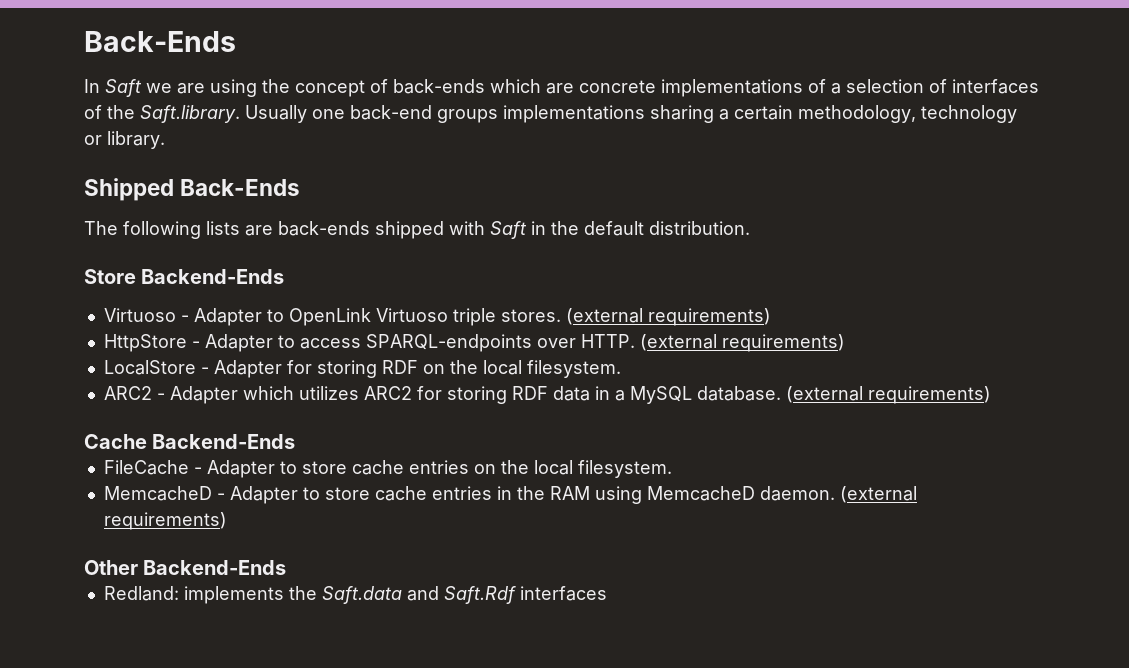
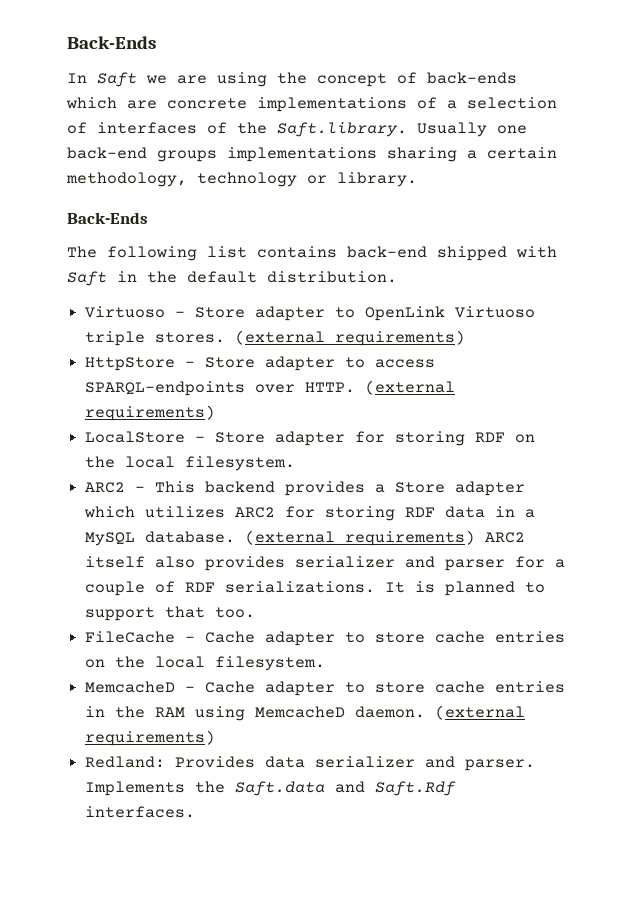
[84,178,174,201] Shipped -> (417, 179) none
[206,221,370,236] lists are back-ends -> [207,246,427,258] list contains back-end
[84,269,285,284] // Store Backend-Ends -> (397, 277) none
[193,308,262,326] Adapter -> [195,306,326,321] Store adapter
[204,334,273,352] Adapter -> [205,356,336,371] Store adapter
[213,360,282,378] Adapter -> [215,431,346,446] Store adapter
[169,386,238,404] Adapter -> [155,481,526,496] This backend provides a Store adapter
[84,434,296,449] // Cache Backend-Ends -> [485,532,526,543] [85,556,566,571] [85,581,546,596] [85,606,256,621] ARC2 itself also provides serializer and parser for a couple of RDF serializations. It is planned to support that too.
[206,460,275,478] Adapter -> [205,631,336,646] Cache adapter
[229,486,298,504] Adapter -> [205,681,336,696] Cache adapter
[84,560,287,575] // Other Backend-Ends -> (216, 738) none
[183,586,284,604] implements -> [175,756,536,771] [85,781,186,796] Provides data serializer and parser. Implements
[519,586,607,601] interfaces -> [85,806,196,818] interfaces.

